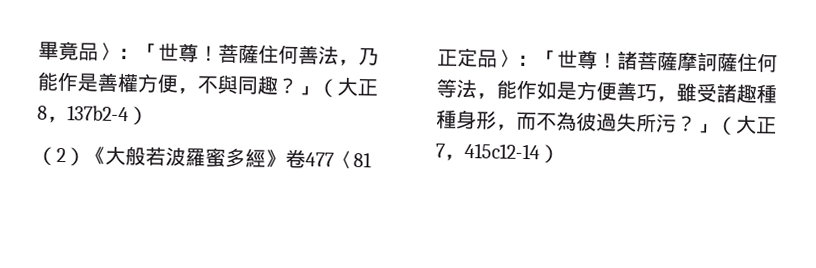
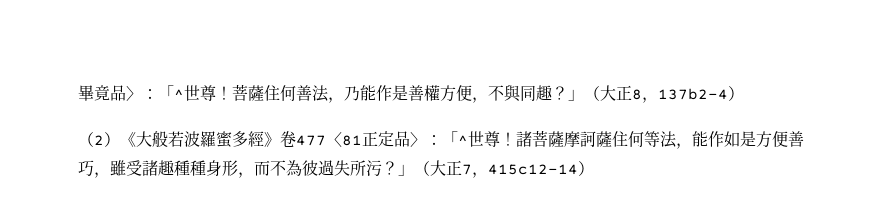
(159, 51) none -> [174,89,184,99] ^
(558, 58) none -> [458,135,468,145] ^

